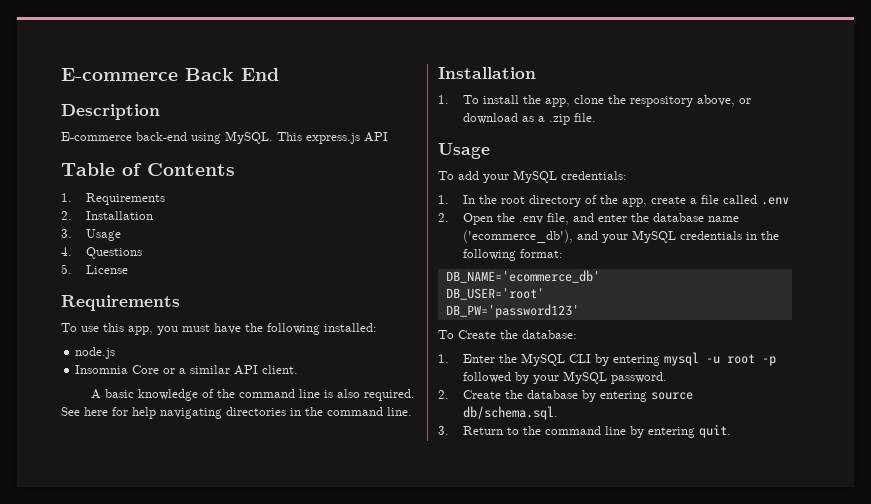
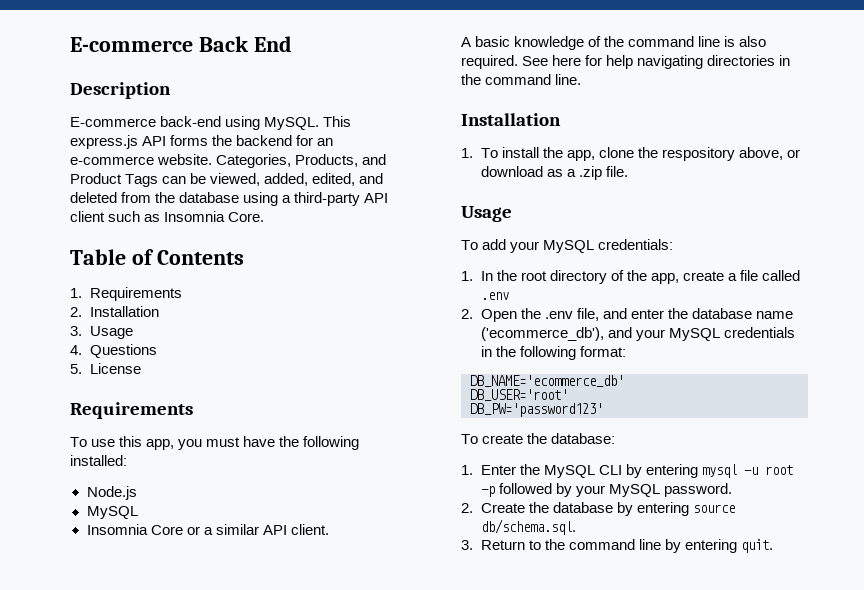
(388, 137) none -> [170,135,334,146] [70,154,387,168] [70,173,384,187] [70,192,389,206] [70,211,265,222] forms the backend for an e-commerce website. Categories, Products, and Product Tags can be viewed, added, edited, and deleted from the database using a third-party API client such as Insomnia Core.
[75,347,116,359] node.js -> [86,486,137,500] [86,506,138,519] Node.js // MySQL
[458,330,496,339] Create -> [482,434,524,444] create

